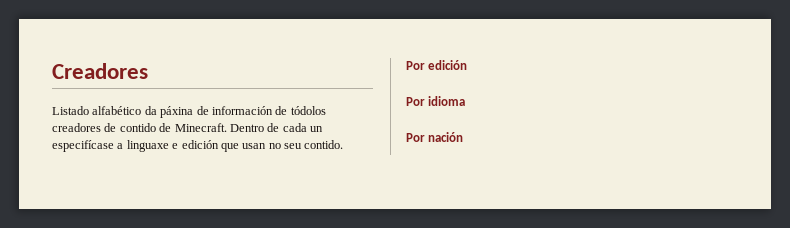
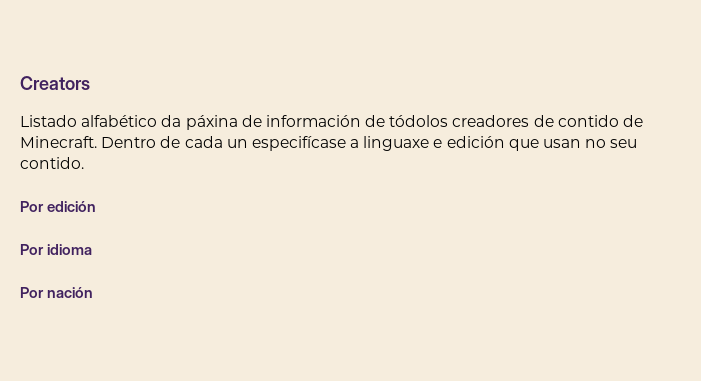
[52,63,148,79] Creadores -> [20,76,90,90] Creators

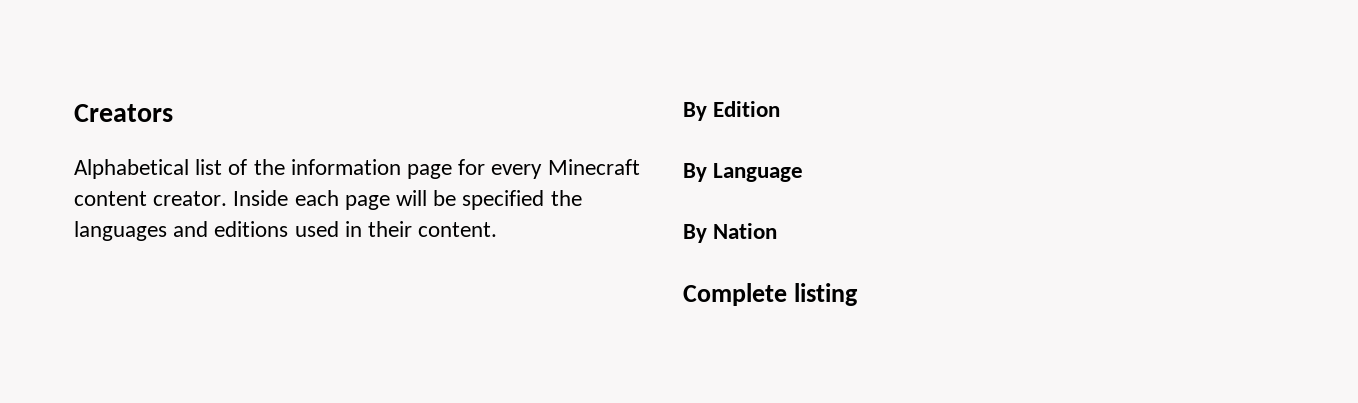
[20,115,644,130] [20,136,638,151] [20,157,84,169] [20,201,97,212] [20,244,93,255] [20,287,94,298] Listado alfabético da páxina de información de tódolos creadores de contido de Minecraft. Dentro de cada un especifícase a linguaxe e edición que usan no seu contido. // Por edición // Por idioma // Por nación -> [74,159,640,179] [74,190,582,210] [74,221,498,241] [683,101,781,121] [683,163,804,182] [683,223,778,243] [683,283,858,306] Alphabetical list of the information page for every Minecraft content creator. Inside each page will be specified the languages and editions used in their content. // By Edition // By Language // By Nation // Complete listing

